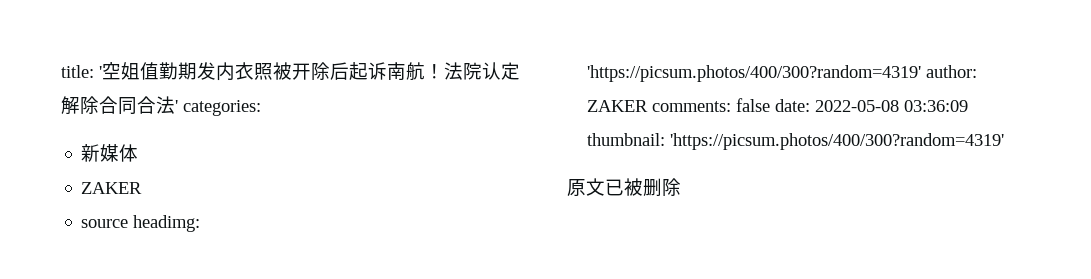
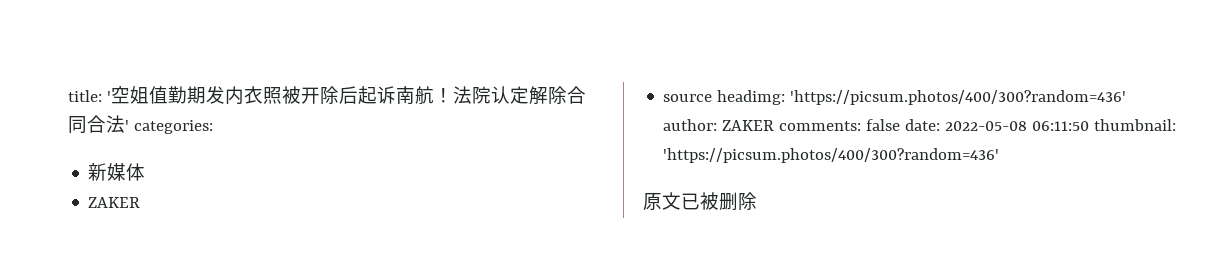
[587,65,922,82] 'https://picsum.photos/400/300?random=4319' -> [790,90,1127,105] 'https://picsum.photos/400/300?random=436'
[904,100,969,112] [587,133,1005,150] 03:36:09 thumbnail: 'https://picsum.photos/400/300?random=4319' -> [1032,119,1177,131] [663,148,1000,163] 06:11:50 thumbnail: 'https://picsum.photos/400/300?random=436'

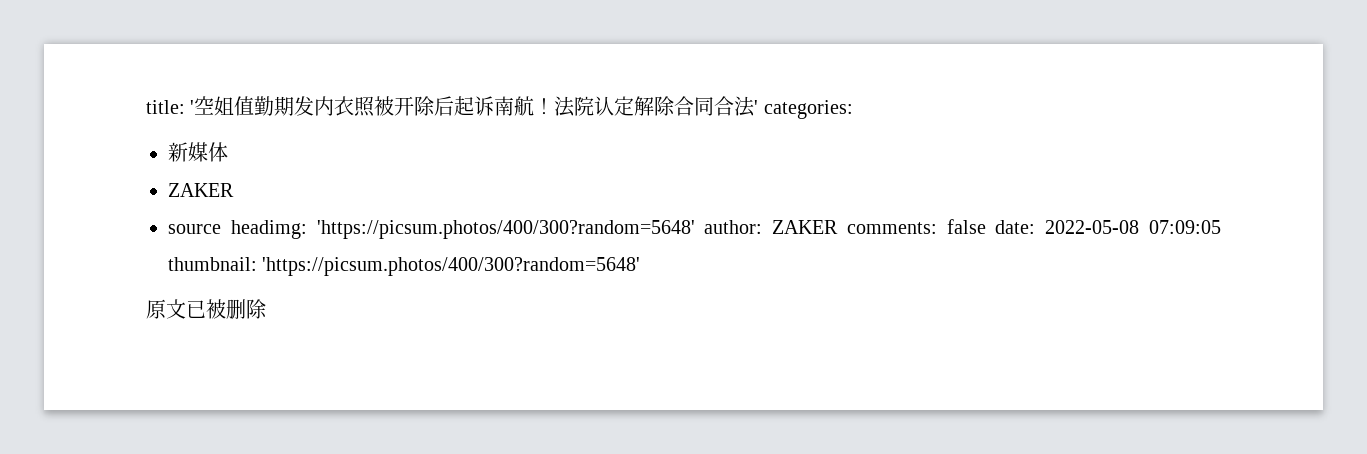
[790,90,1127,105] 'https://picsum.photos/400/300?random=436' -> [316,220,695,239] 'https://picsum.photos/400/300?random=5648'
[1032,119,1177,131] [663,148,1000,163] 06:11:50 thumbnail: 'https://picsum.photos/400/300?random=436' -> [1149,220,1222,234] [168,257,641,276] 07:09:05 thumbnail: 'https://picsum.photos/400/300?random=5648'

